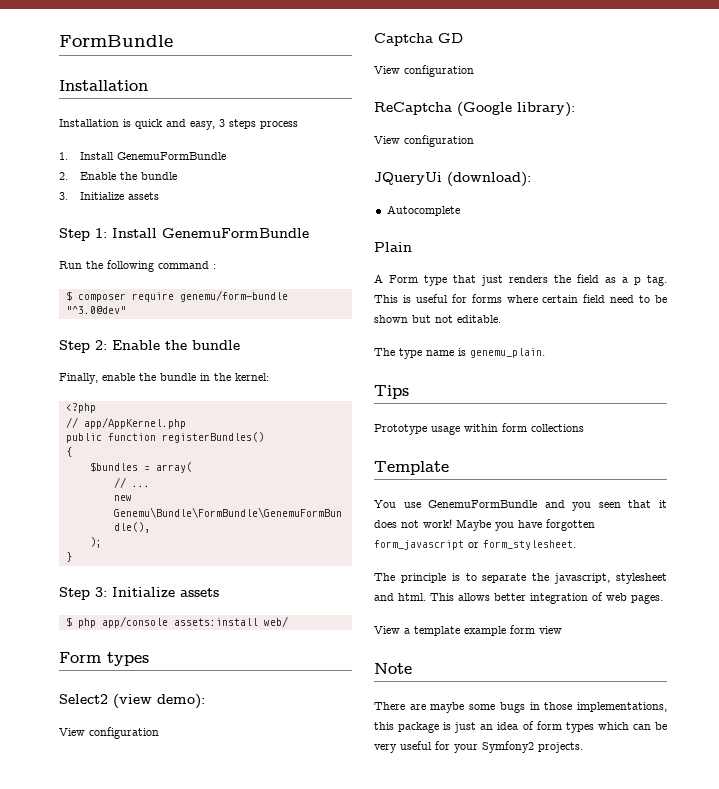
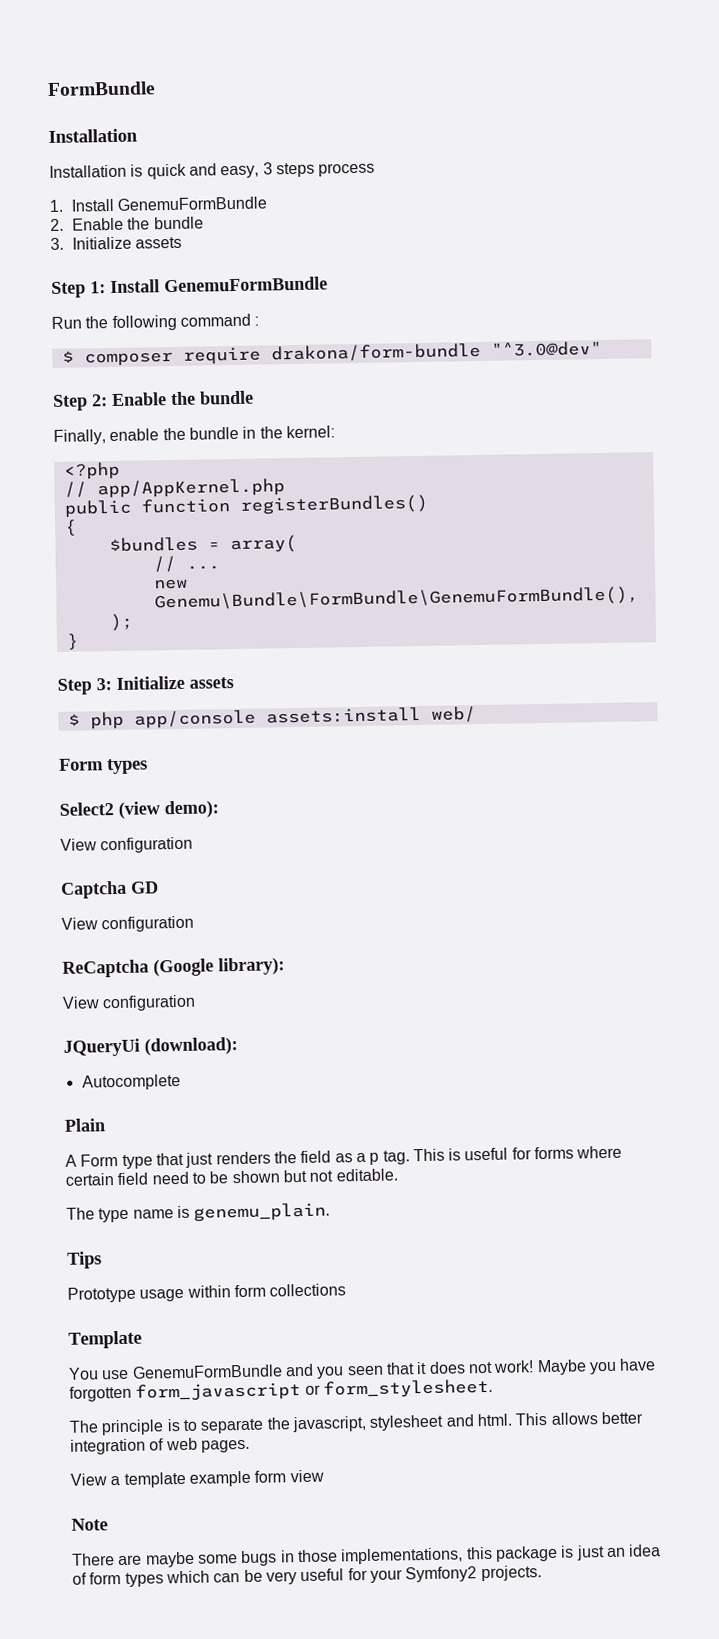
[179,290,288,302] genemu/form-bundle -> [270,342,481,363] drakona/form-bundle

